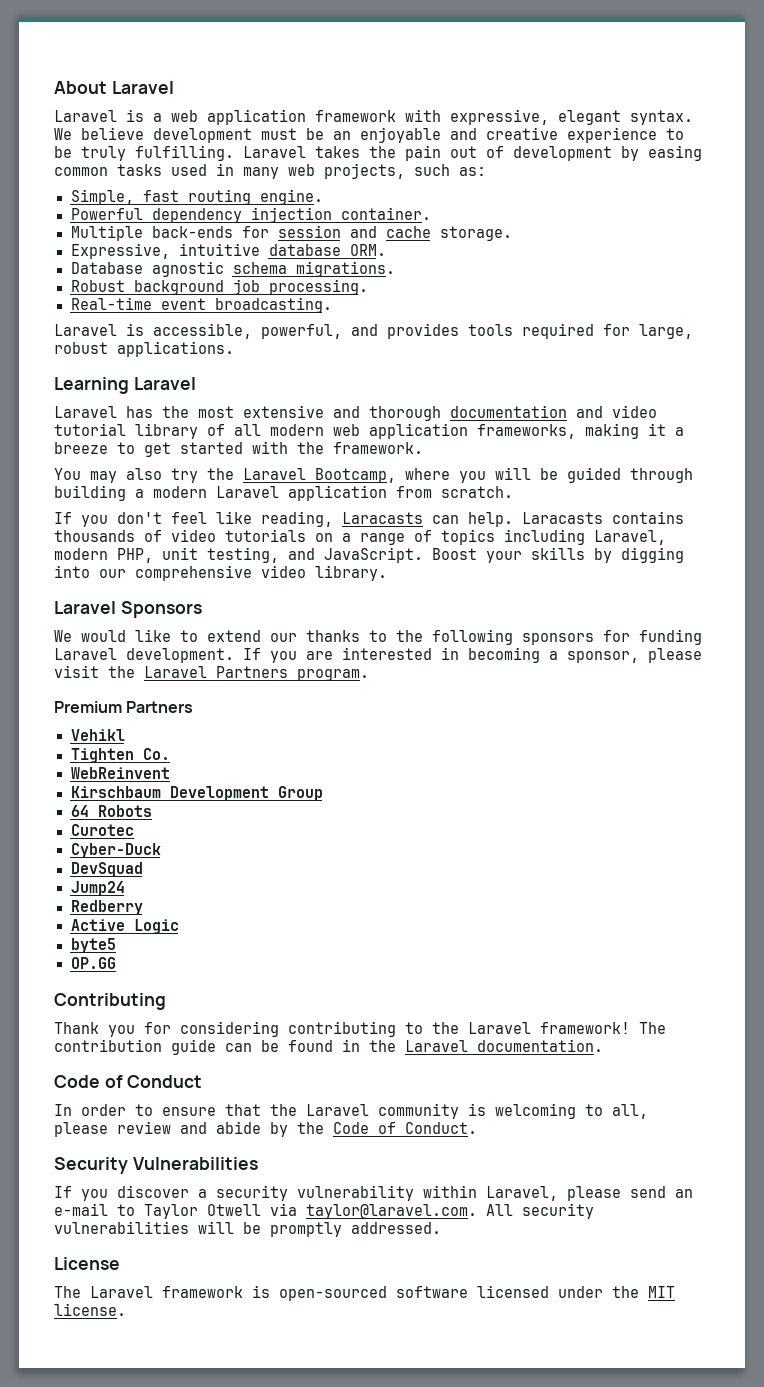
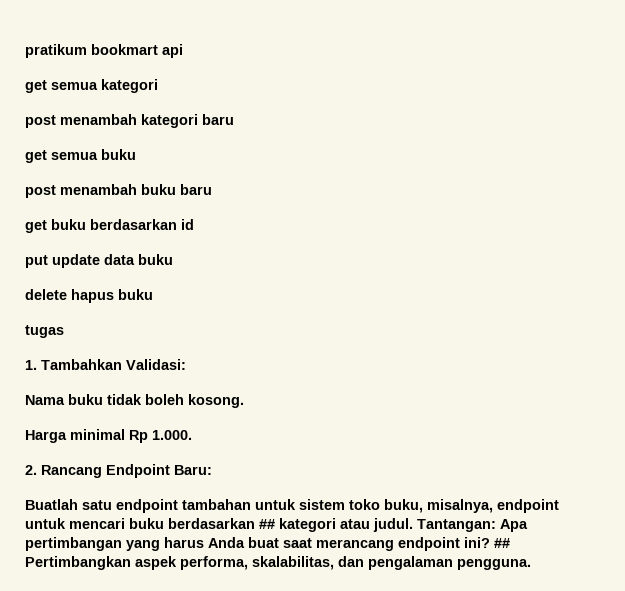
[54,81,174,94] [54,109,693,125] [54,127,684,143] [54,145,702,161] [54,163,486,179] [70,189,323,205] [70,207,431,223] [70,225,512,241] [70,243,386,259] [70,261,395,277] [70,279,368,295] [70,297,332,313] [54,323,693,339] [54,341,234,357] [54,377,196,394] [54,405,657,421] [54,423,684,439] [54,441,423,457] [54,467,693,483] [54,485,513,501] [54,511,684,527] [54,529,666,545] [54,547,684,563] [54,565,387,581] [54,601,202,618] [54,629,702,645] [54,647,702,663] [54,665,369,681] [54,701,194,713] [70,729,125,741] [70,748,170,763] [70,767,170,779] [70,786,323,801] [70,805,152,817] [70,824,134,836] [70,843,161,858] [70,862,143,877] [70,881,125,896] [70,900,143,915] [70,919,179,934] [70,938,116,953] [70,957,116,969] [54,993,166,1010] [54,1021,666,1037] [54,1039,603,1055] [54,1075,203,1088] [54,1103,648,1119] [54,1121,477,1137] [54,1157,258,1174] [54,1185,693,1201] [54,1203,594,1219] [54,1221,441,1237] [54,1257,120,1270] [54,1285,675,1301] [54,1303,126,1316] About Laravel // Laravel is a web application framework with expressive, elegant syntax. We believe development must be an enjoyable and creative experience to be truly fulfilling. Laravel takes the pain out of development by easing common tasks used in many web projects, such as: // Simple, fast routing engine. // Powerful dependency injection container. // Multiple back-ends for session and cache storage. // Expressive, intuitive database ORM. // Database agnostic schema migrations. // Robust background job processing. // Real-time event broadcasting. // Laravel is accessible, powerful, and provides tools required for large, robust applications. // Learning Laravel // Laravel has the most extensive and thorough documentation and video tutorial library of all modern web application frameworks, making it a breeze to get started with the framework. // You may also try the Laravel Bootcamp, where you will be guided through building a modern Laravel application from scratch. // If you don't feel like reading, Laracasts can help. Laracasts contains thousands of video tutorials on a range of topics including Laravel, modern PHP, unit testing, and JavaScript. Boost your skills by digging into our comprehensive video library. // Laravel Sponsors // We would like to extend our thanks to the following sponsors for funding Laravel development. If you are interested in becoming a sponsor, please visit the Laravel Partners program. // Premium Partners // Vehikl // Tighten Co. // WebReinvent // Kirschbaum Development Group // 64 Robots // Curotec // Cyber-Duck // DevSquad // Jump24 // Redberry // Active Logic // byte5 // OP.GG // Contributing // Thank you for considering contributing to the Laravel framework! The contribution guide can be found in the Laravel documentation. // Code of Conduct // In order to ensure that the Laravel community is welcoming to all, please review and abide by the Code of Conduct. // Security Vulnerabilities // If you discover a security vulnerability within Laravel, please send an e-mail to Taylor Otwell via taylor@laravel.com. All security vulnerabilities will be promptly addressed. // License // The Laravel framework is open-sourced software licensed under the MIT license. -> [25,44,183,58] [25,79,158,93] [25,114,234,128] [25,149,136,163] [25,184,212,198] [25,219,194,233] [25,254,173,268] [25,289,153,303] [25,325,64,338] [25,359,186,370] [25,394,244,408] [25,429,192,443] [25,464,212,478] [25,499,559,513] [25,518,528,532] [25,537,510,551] [25,556,531,570] pratikum bookmart api // get semua kategori // post menambah kategori baru // get semua buku // post menambah buku baru // get buku berdasarkan id // put update data buku // delete hapus buku // tugas // 1. Tambahkan Validasi: // Nama buku tidak boleh kosong. // Harga minimal Rp 1.000. // 2. Rancang Endpoint Baru: // Buatlah satu endpoint tambahan untuk sistem toko buku, misalnya, endpoint untuk mencari buku berdasarkan ## kategori atau judul. Tantangan: Apa pertimbangan yang harus Anda buat saat merancang endpoint ini? ## Pertimbangkan aspek performa, skalabilitas, dan pengalaman pengguna.

